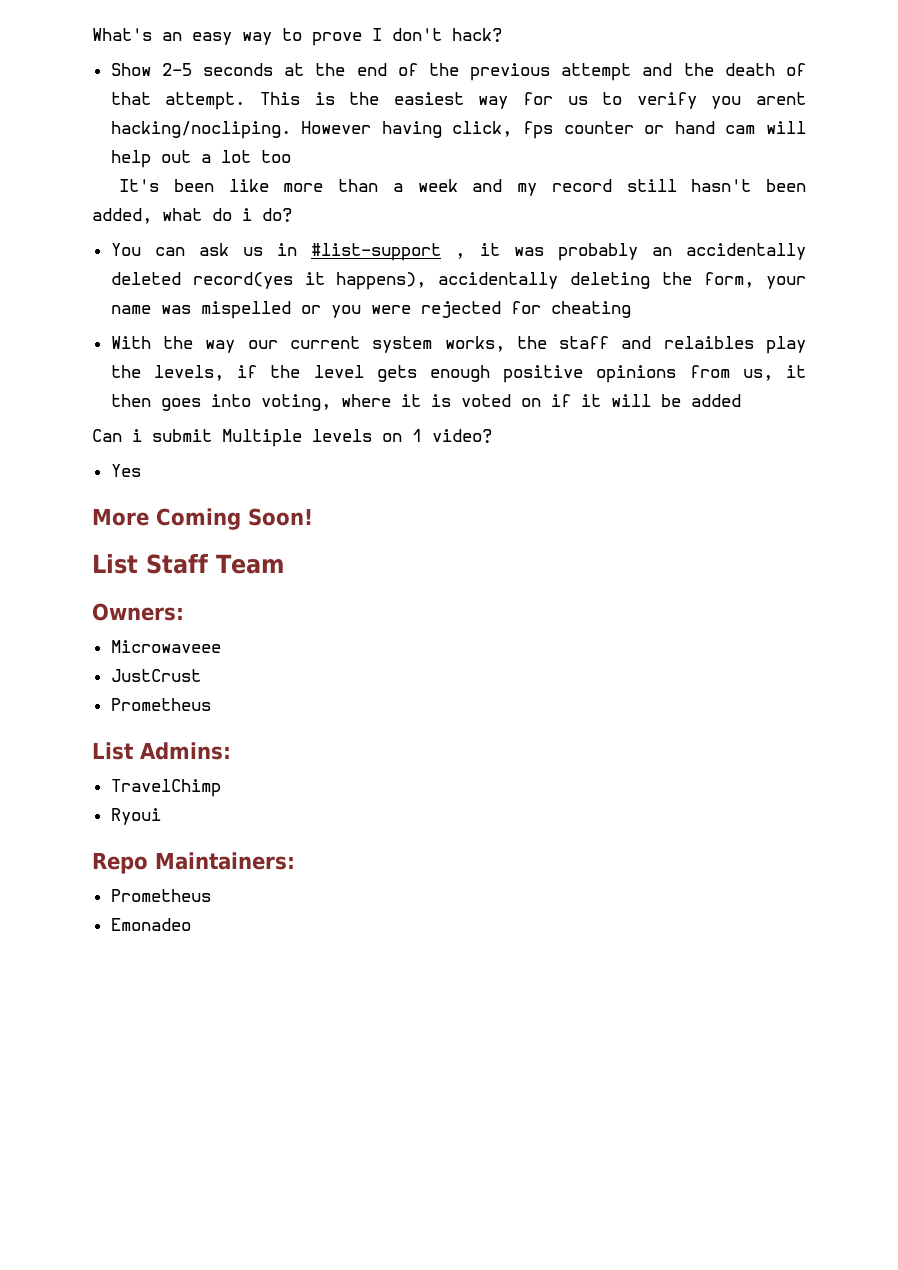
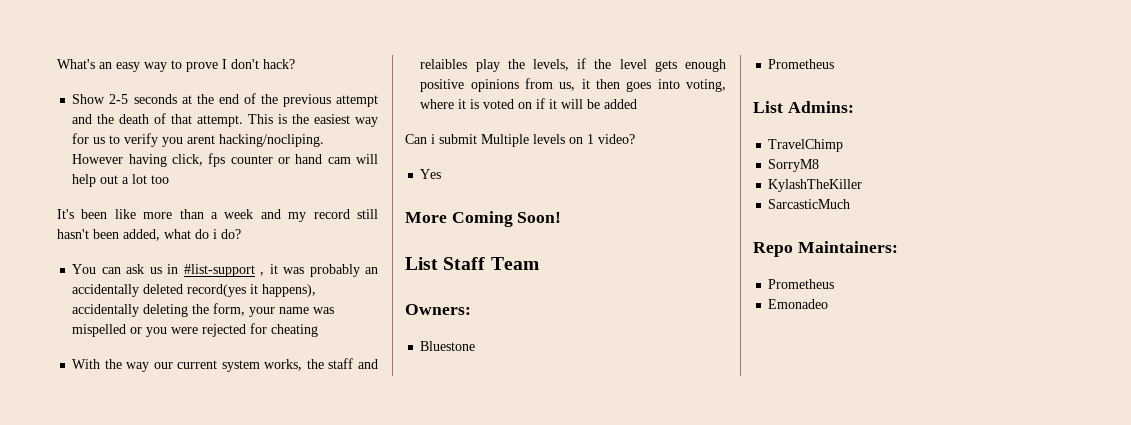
[110,640,221,653] [110,669,201,682] Microwaveee // JustCrust -> [420,341,476,351] Bluestone
[110,808,161,825] Ryoui -> [768,159,820,172] [768,179,863,192] [768,199,851,209] SorryM8 // KylashTheKiller // SarcasticMuch

